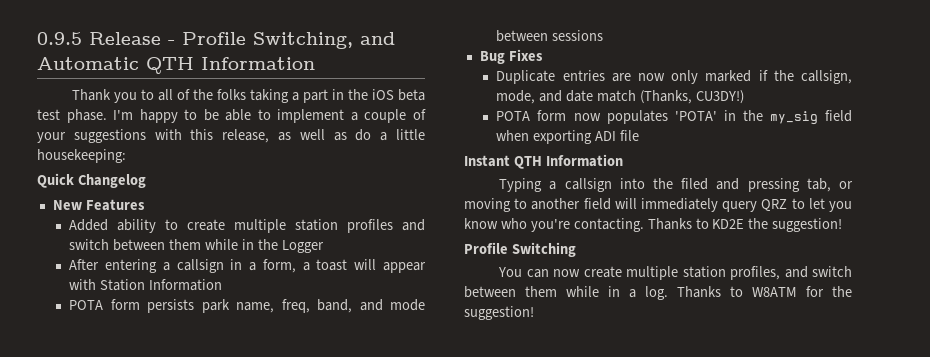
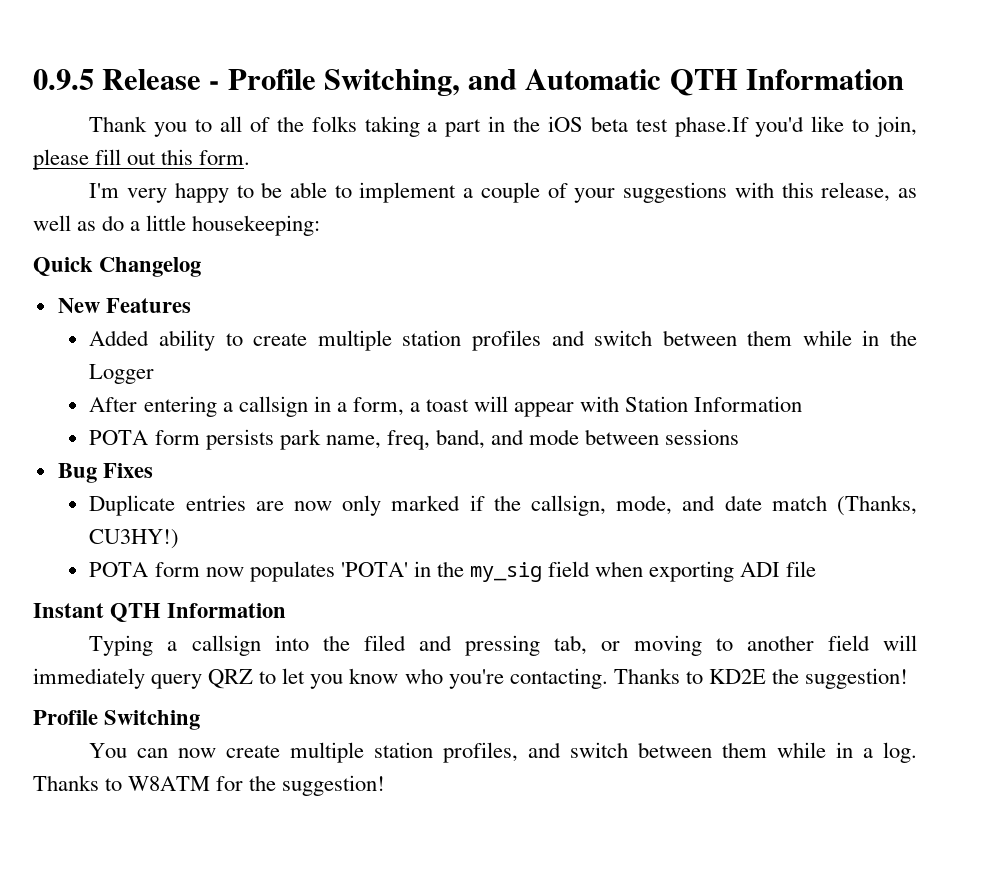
[66,109,134,123] phase. I'm -> [674,116,917,137] [33,149,251,170] [89,183,168,203] phase.If you'd like to join, please fill out this form. // I'm very
[695,90,744,104] CU3DY!) -> [89,529,180,549] CU3HY!)

